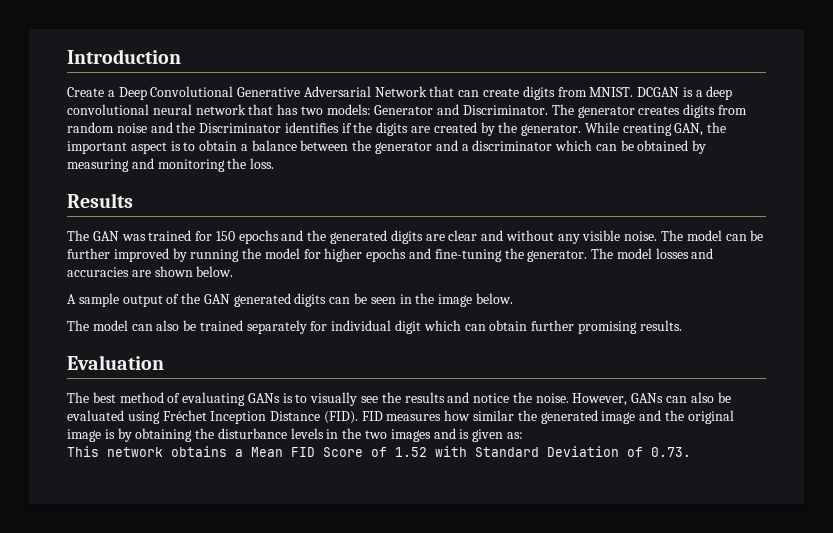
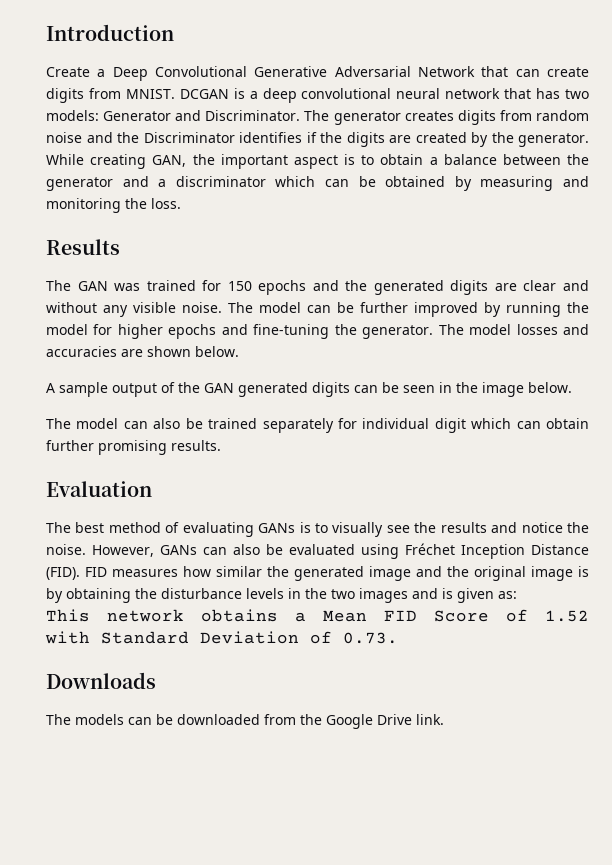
(691, 452) none -> [46,672,156,689] [46,714,444,729] // Downloads // The models can be downloaded from the Google Drive link.

